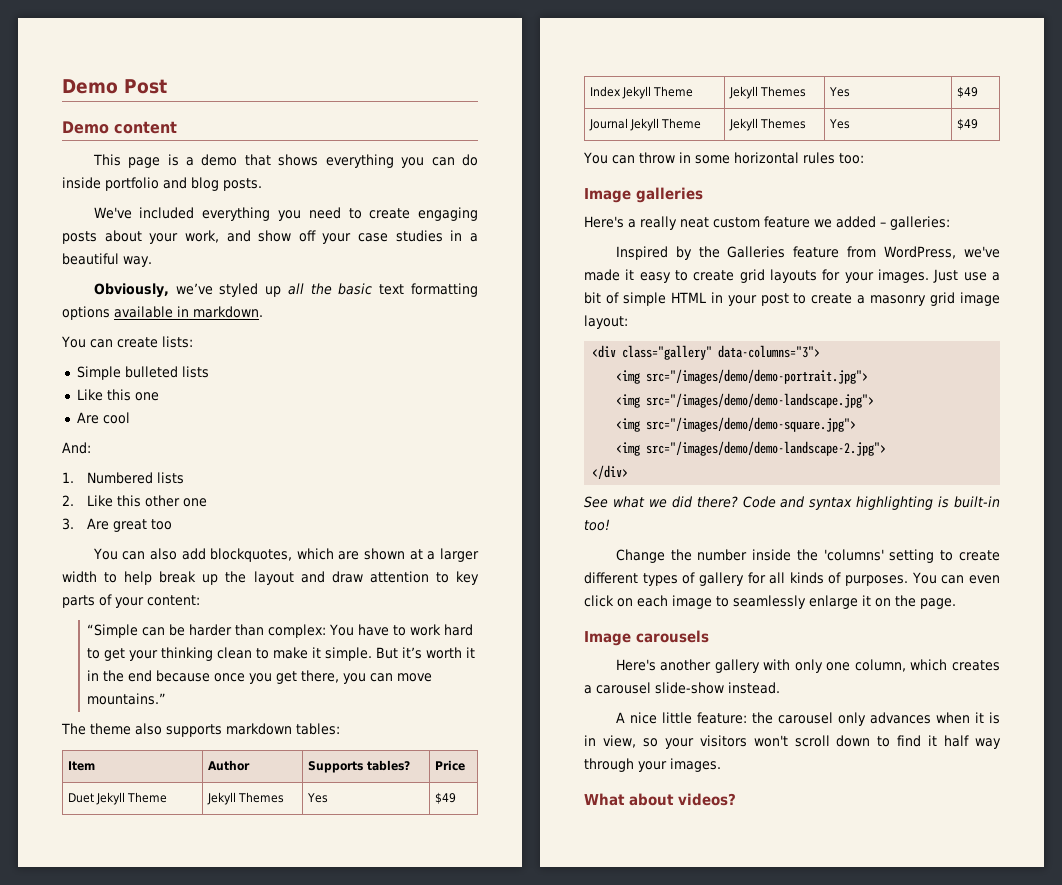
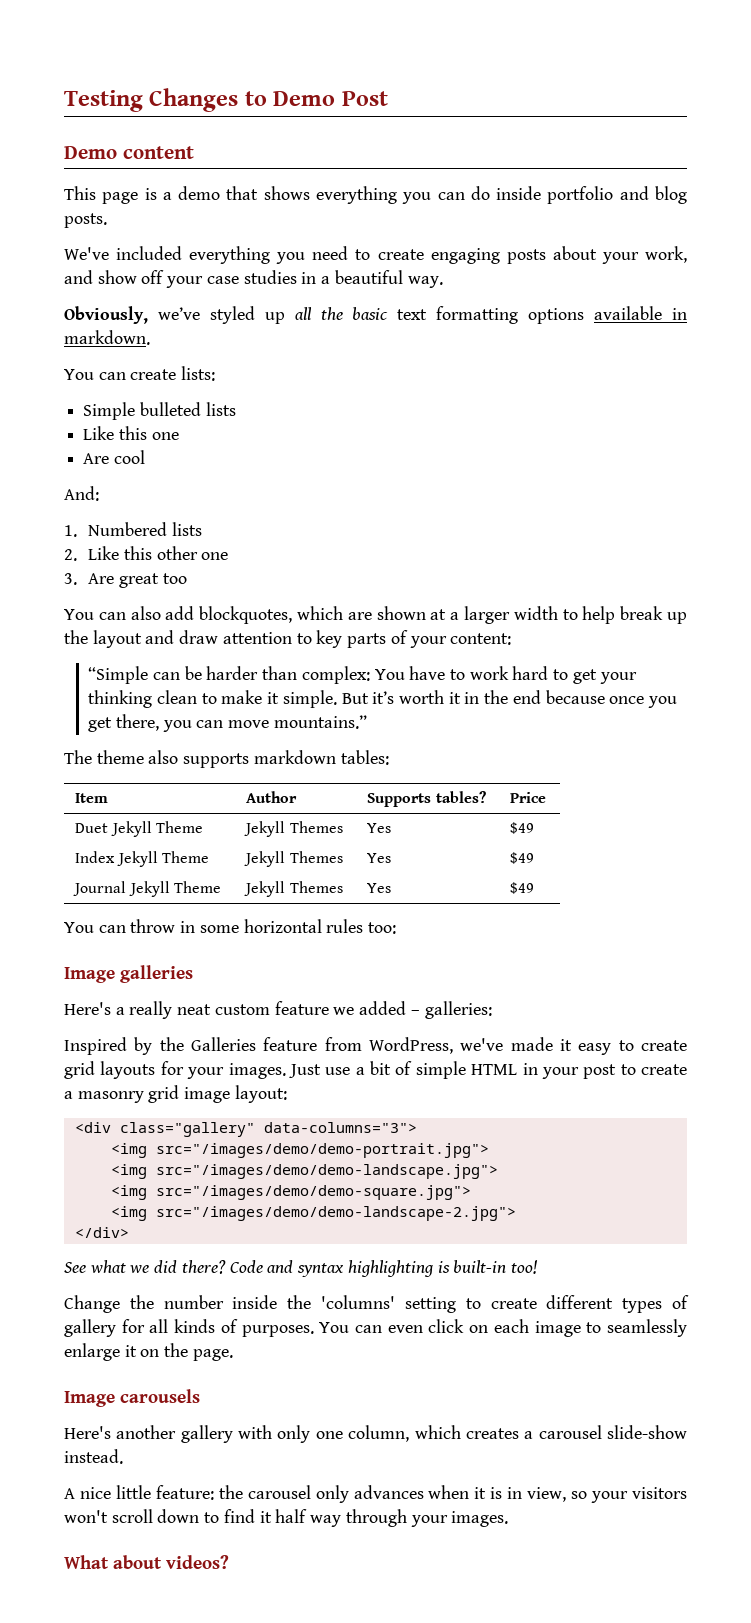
(62, 86) none -> [64,88,267,112] Testing Changes to

